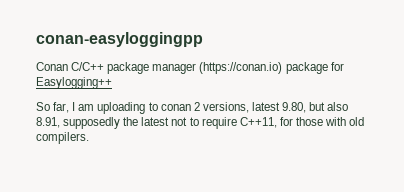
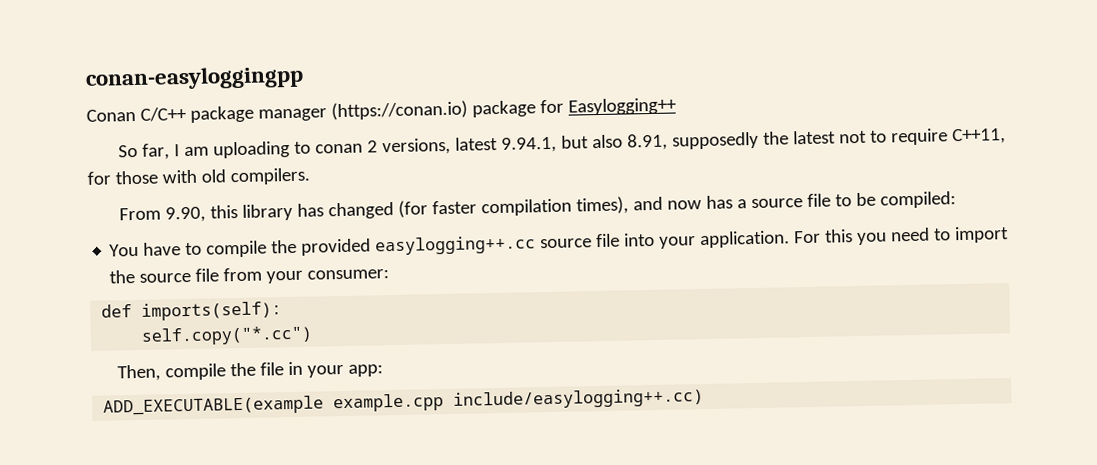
[282,102,307,113] 9.80, -> [501,136,558,153] 9.94.1,
(89, 138) none -> [119,191,957,223] [109,226,1010,258] [109,267,390,284] [101,301,283,321] [141,325,314,346] [117,361,384,382] [103,388,705,417] // From 9.90, this library has changed (for faster compilation times), and now has a source file to be compiled: // You have to compile the provided easylogging++.cc source file into your application. For this you need to import the source file from your consumer: // def imports(self): // self.copy("*.cc") // Then, compile the file in your app: // ADD_EXECUTABLE(example example.cpp include/easylogging++.cc)

